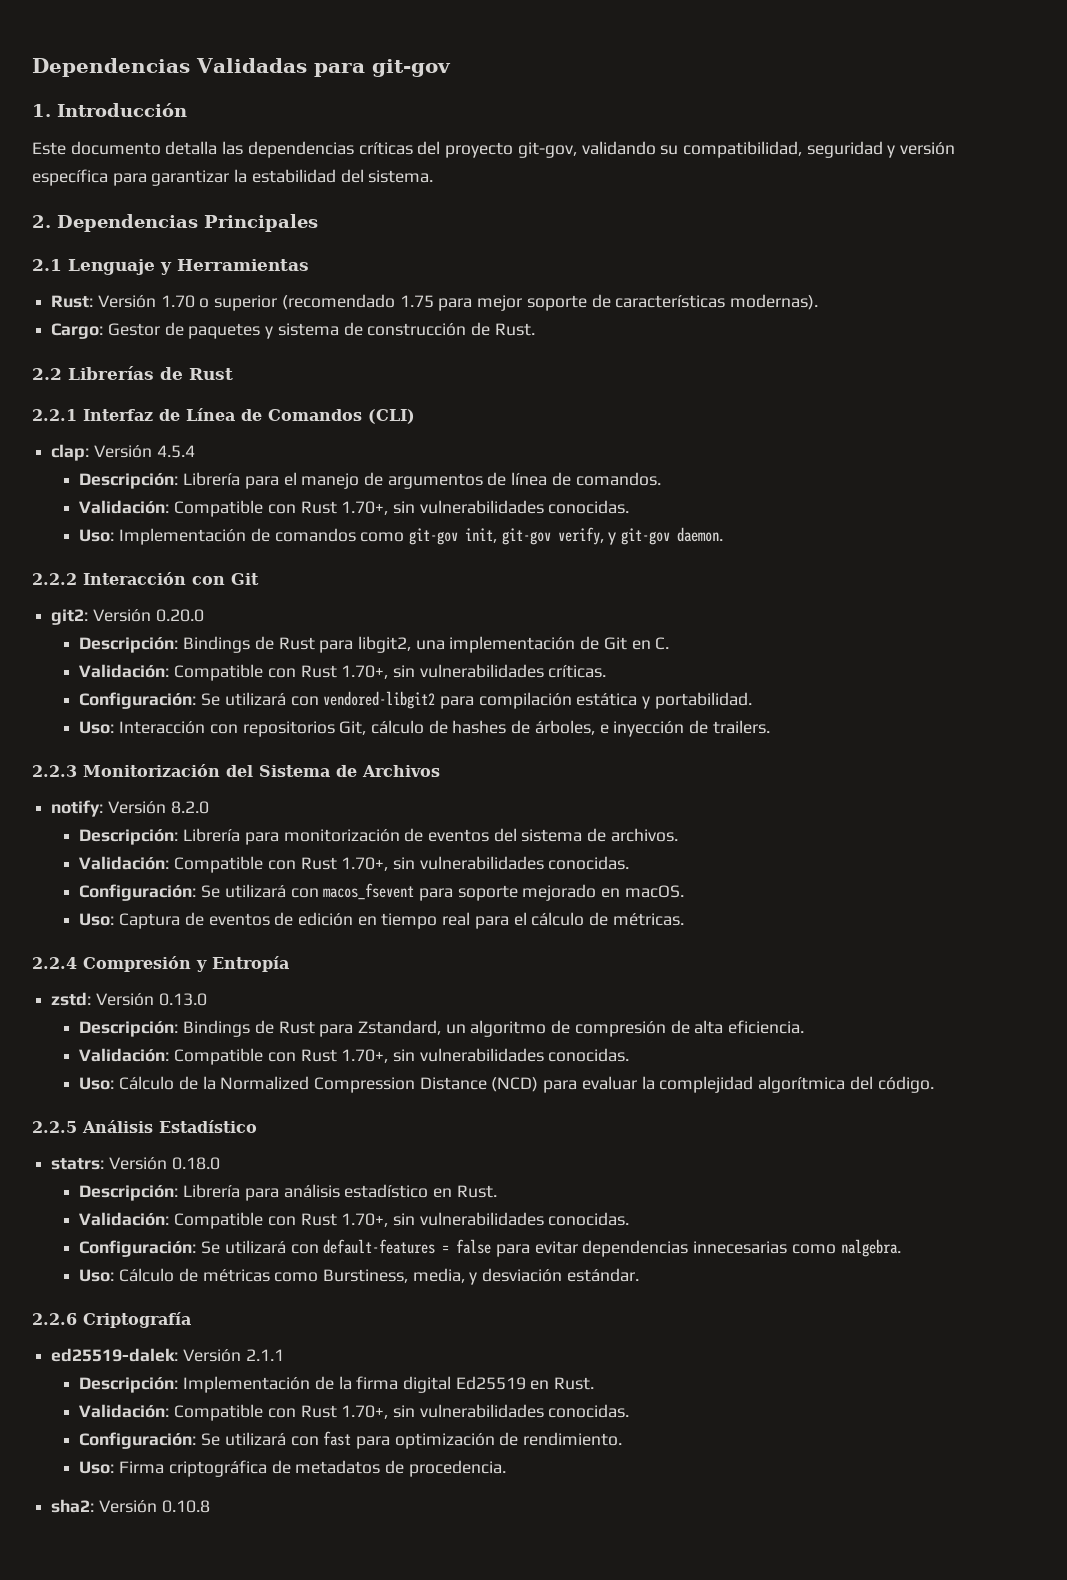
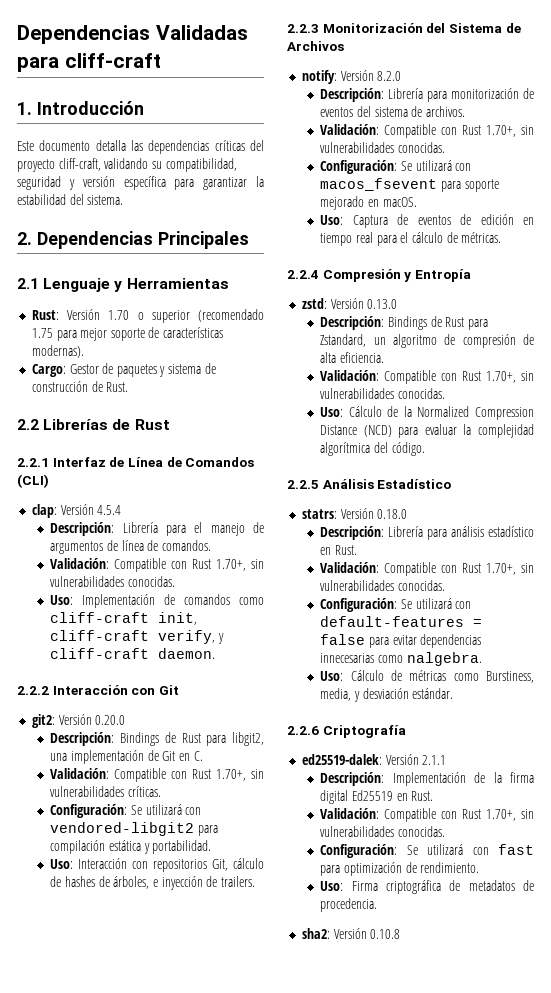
[371,59,451,77] git-gov -> [64,53,161,68] cliff-craft
[517,142,577,158] git-gov, -> [58,158,101,171] cliff-craft,
[408,528,551,545] git-gov init, git-gov -> [50,612,198,625] [50,630,150,641] cliff-craft init, cliff-craft
[621,528,671,545] git-gov -> [50,648,150,659] cliff-craft

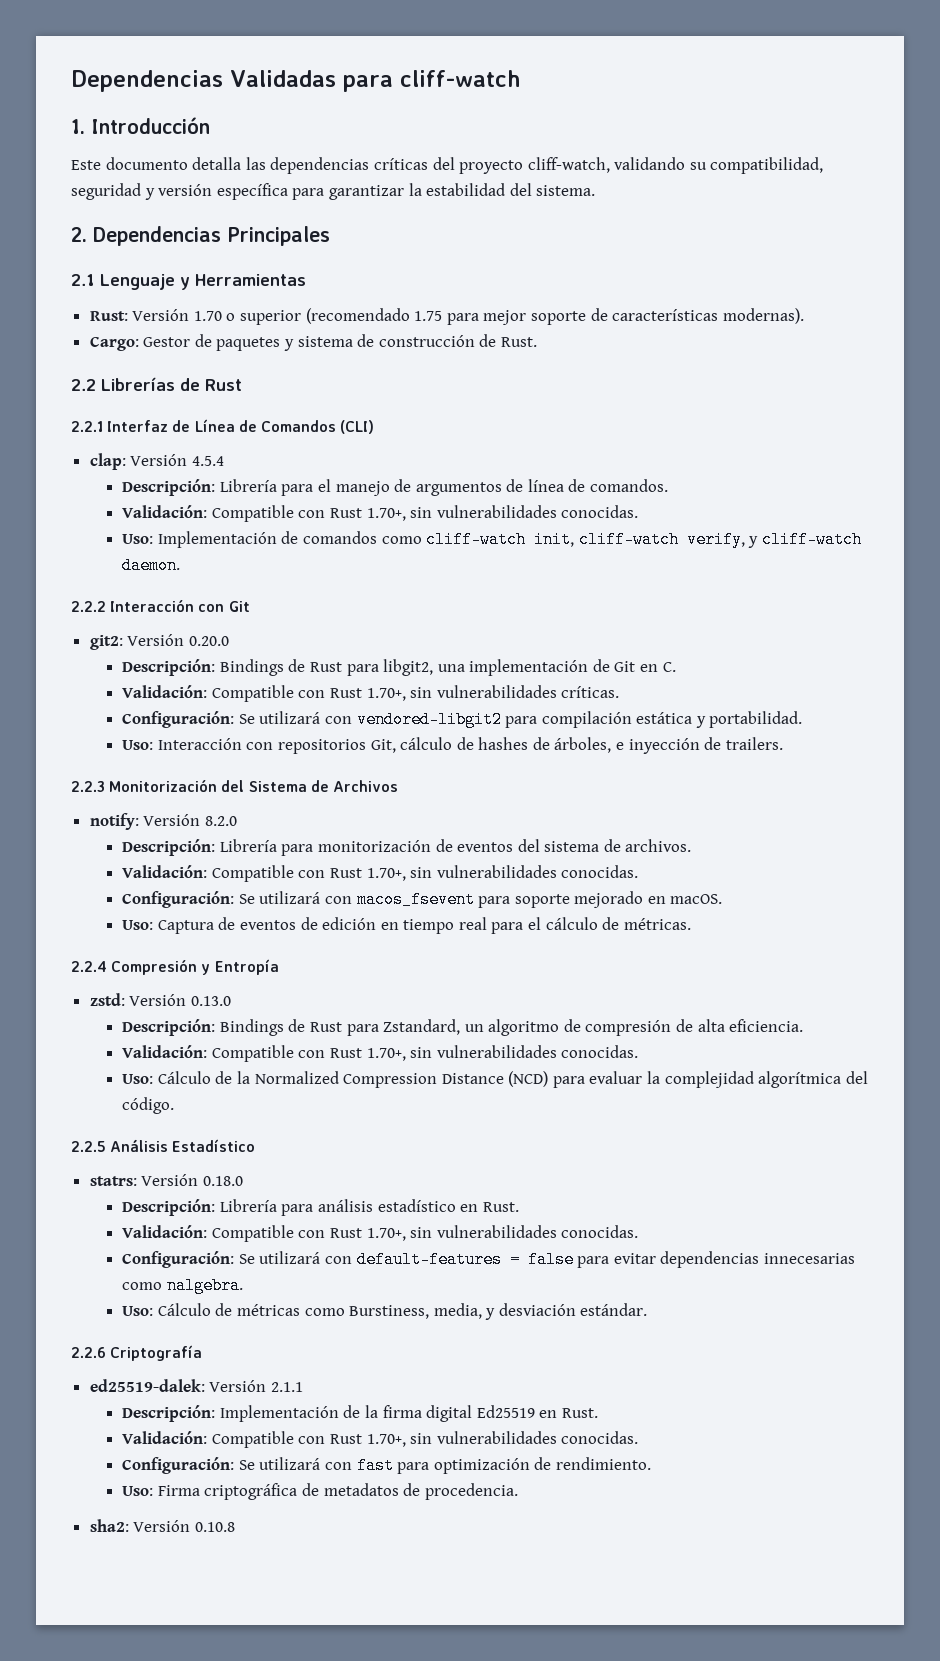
[64,53,161,68] cliff-craft -> [399,70,521,87] cliff-watch
[58,158,101,171] cliff-craft, -> [527,157,610,173] cliff-watch,
[50,612,198,625] [50,630,150,641] cliff-craft init, cliff-craft -> [426,531,679,548] cliff-watch init, cliff-watch
[50,648,150,659] cliff-craft -> [761,531,862,548] cliff-watch

